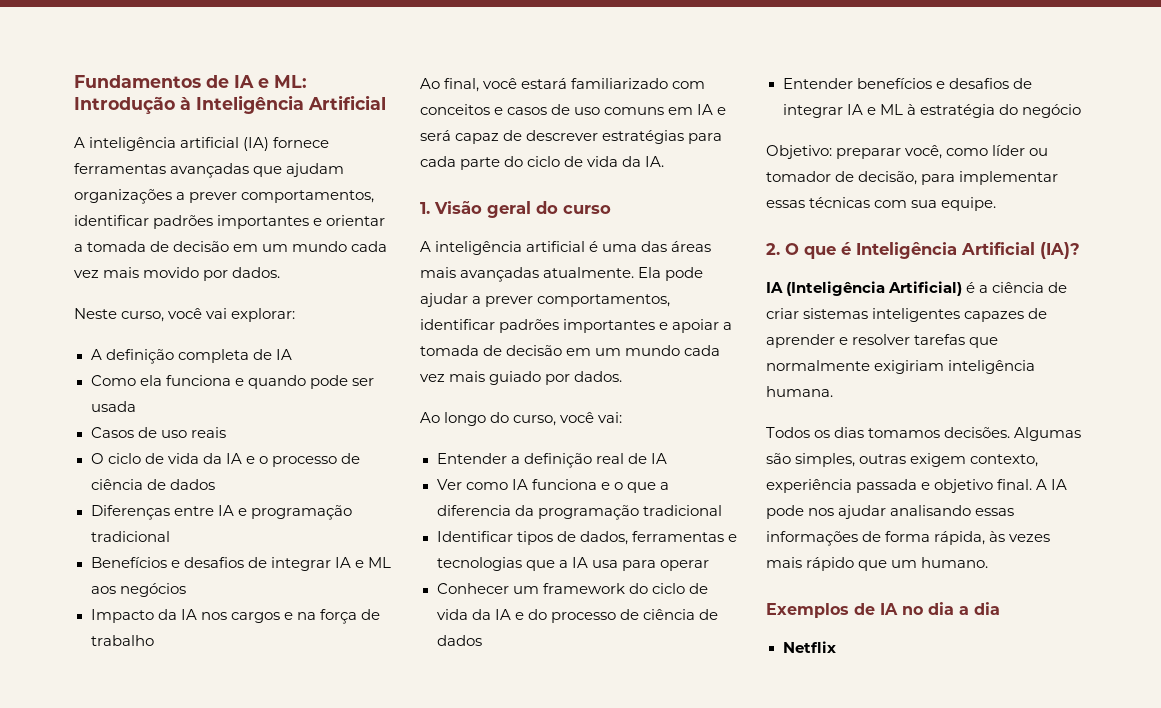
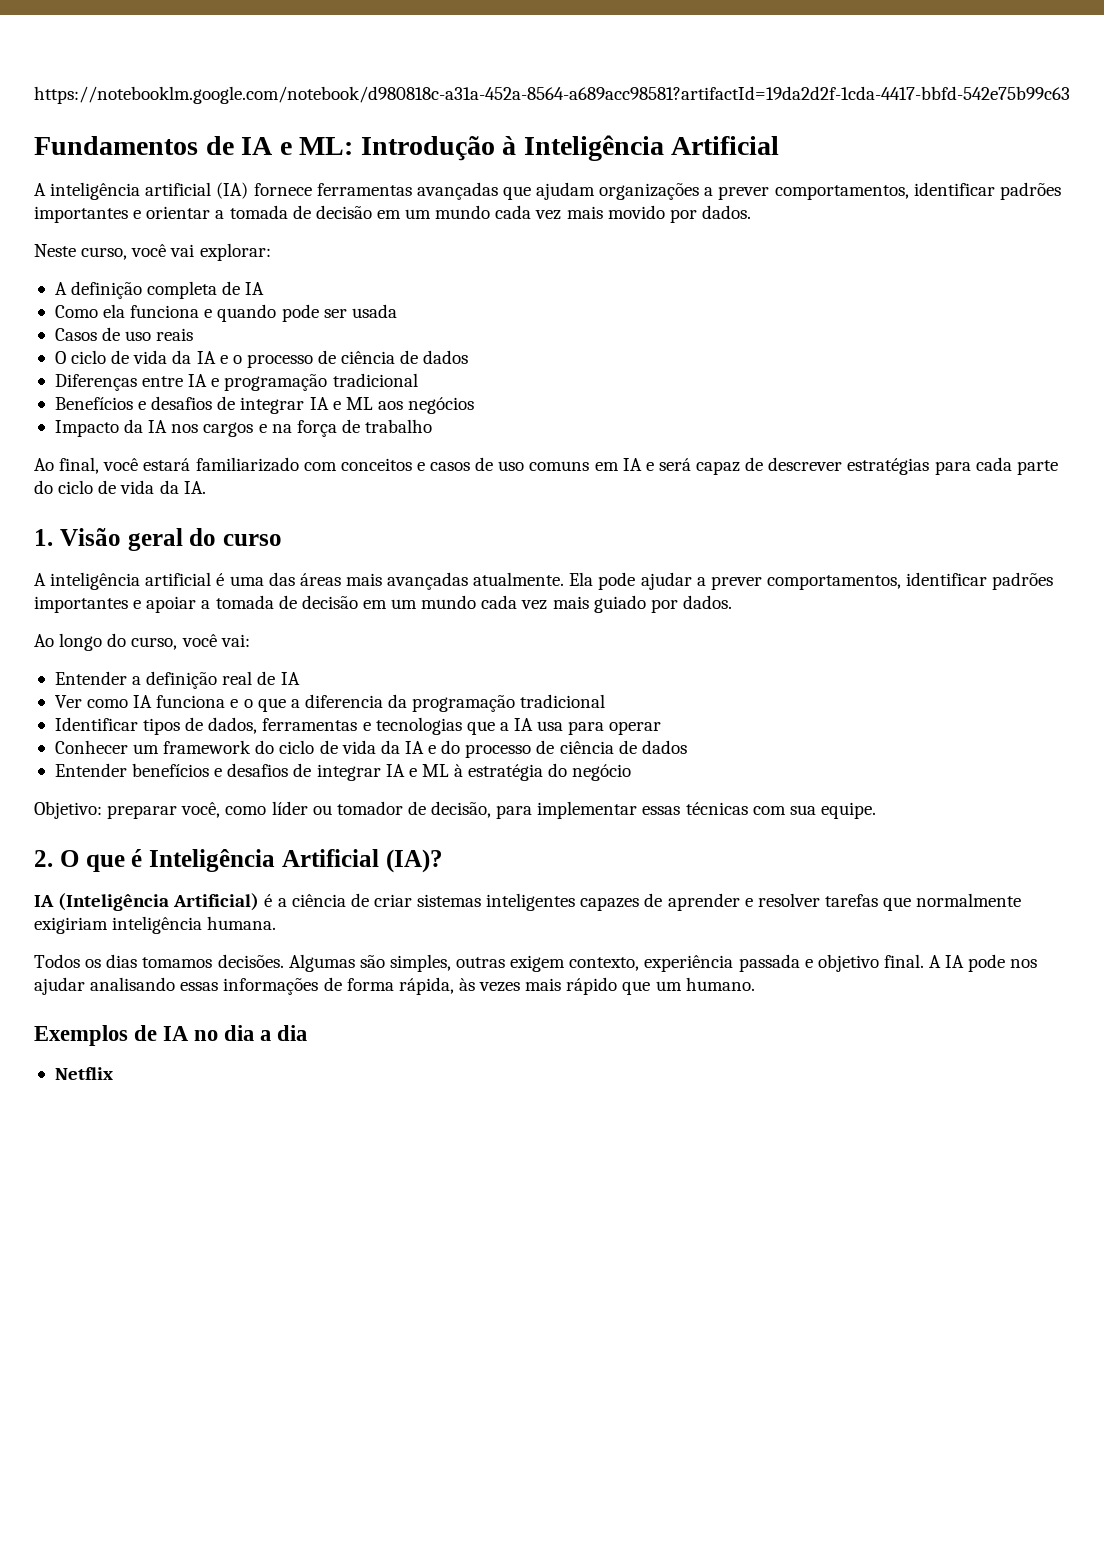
(74, 81) none -> [34,86,1070,104] https://notebooklm.google.com/notebook/d980818c-a31a-452a-8564-a689acc98581?artifactId=19da2d2f-1cda-4417-bbfd-542e75b99c63 //

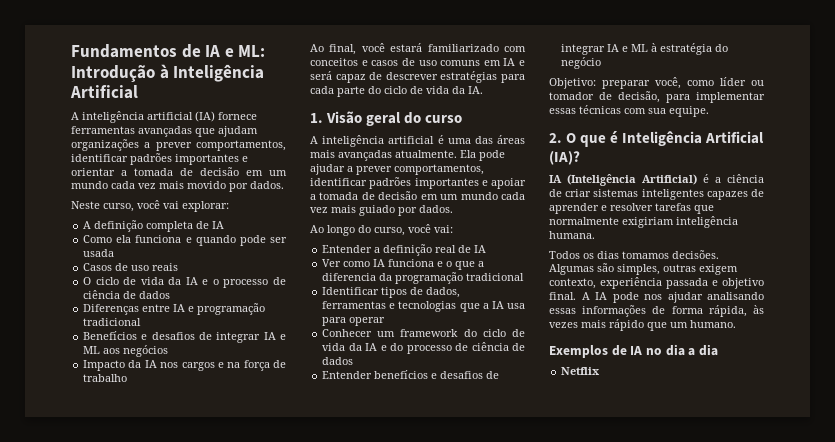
[34,86,1070,104] https://notebooklm.google.com/notebook/d980818c-a31a-452a-8564-a689acc98581?artifactId=19da2d2f-1cda-4417-bbfd-542e75b99c63 // -> (71, 51) none

